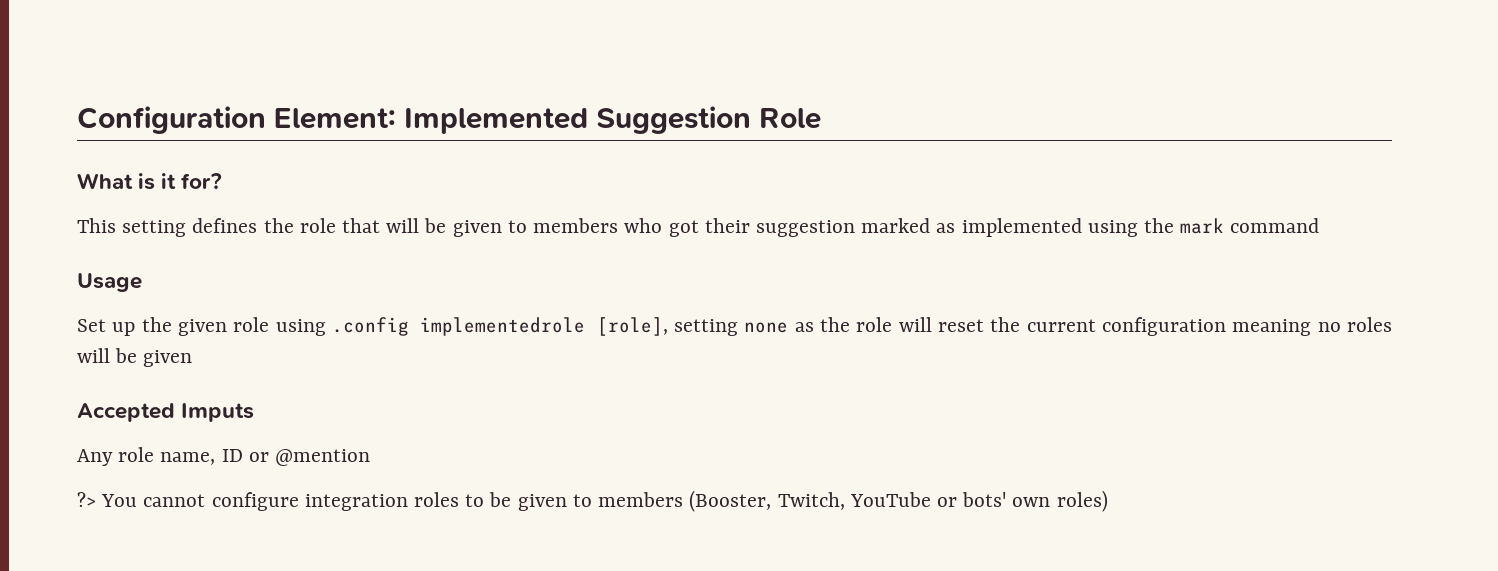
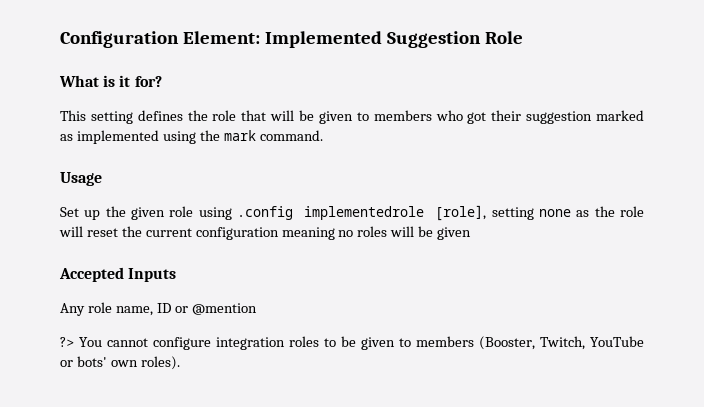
[1230,218,1320,233] command -> [259,130,323,141] command.
[181,403,255,422] Imputs -> [128,268,177,282] Inputs
[1056,490,1108,512] roles) -> [140,356,180,370] roles).

